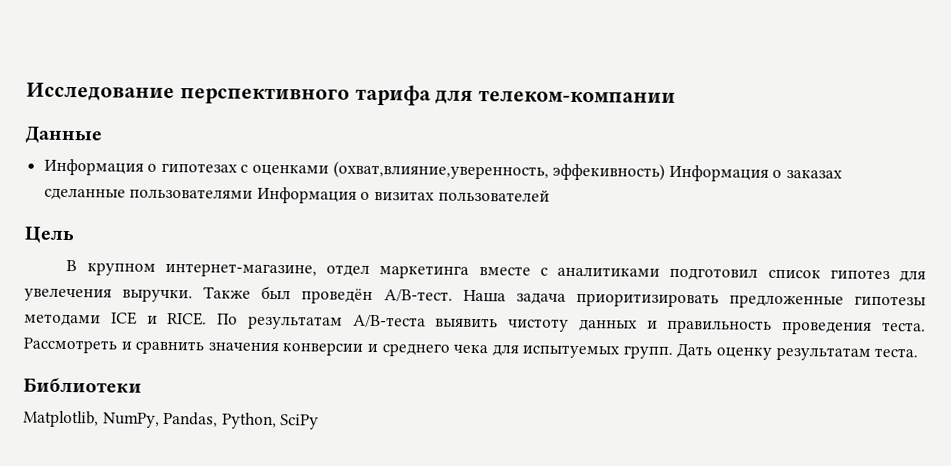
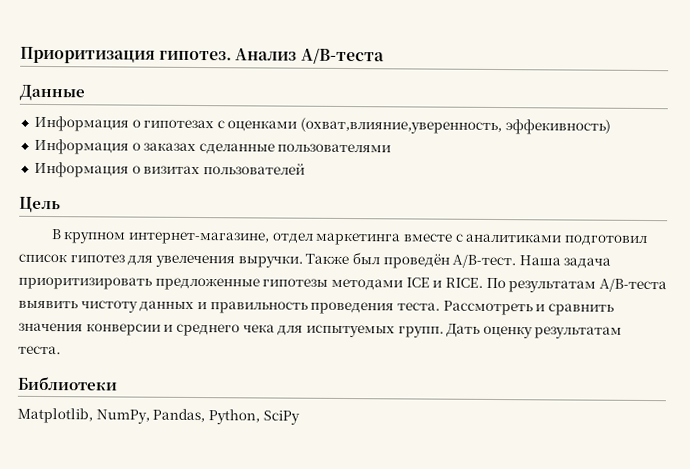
[26,82,677,106] Исследование перспективного тарифа для телеком-компании -> [20,46,385,65] Приоритизация гипотез. Анализ А/В-теста
(666, 171) none -> (611, 127) //
(254, 193) none -> (392, 148) //

